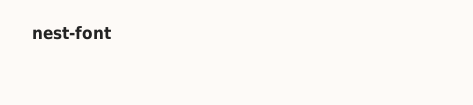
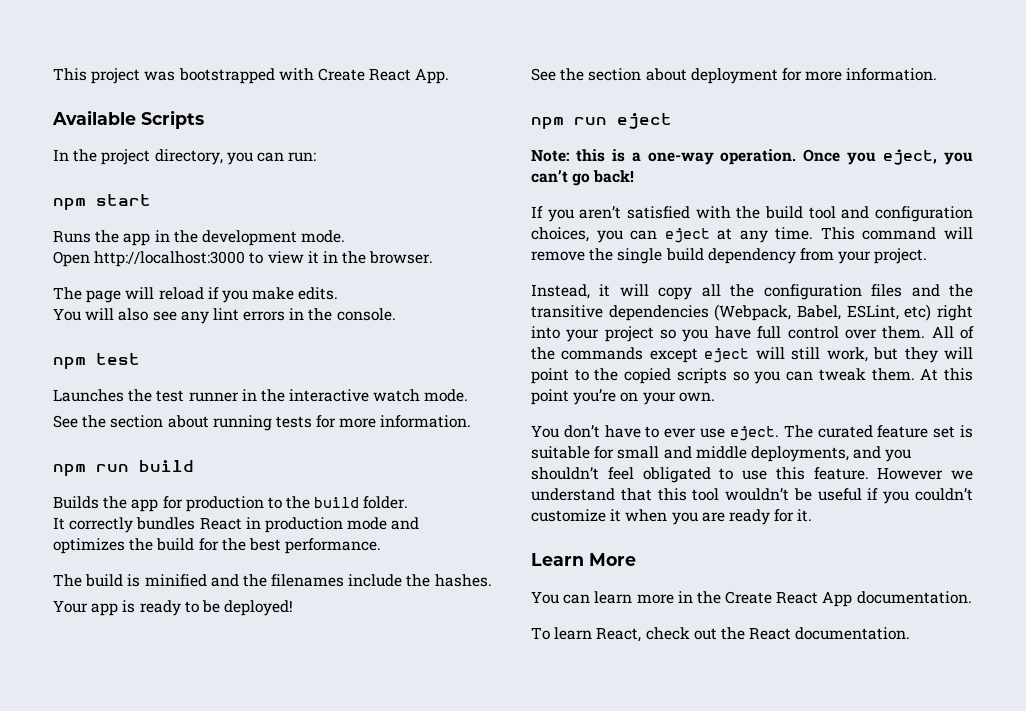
[32,26,111,40] nest-font -> [53,68,450,84] [52,110,204,129] [53,149,317,165] [53,194,151,210] [53,230,346,246] [53,251,434,267] [53,287,339,303] [53,308,396,324] [53,353,140,369] [53,389,469,402] [53,415,472,431] [53,460,194,476] [53,496,409,512] [53,517,420,533] [53,538,382,554] [53,574,492,587] [53,600,294,616] [531,68,938,84] [531,113,672,129] [531,149,974,165] [531,170,635,186] [531,206,973,222] [531,227,973,243] [531,248,928,264] [531,284,973,300] [531,304,974,321] [531,326,974,342] [531,347,973,363] [531,368,973,384] [531,389,715,405] [531,425,973,441] [531,446,912,462] [531,467,973,483] [531,488,973,504] [531,509,813,525] [531,553,636,566] [531,591,972,607] [531,627,911,642] This project was bootstrapped with Create React App. // Available Scripts // In the project directory, you can run: // npm start // Runs the app in the development mode. // Open http://localhost:3000 to view it in the browser. // The page will reload if you make edits. // You will also see any lint errors in the console. // npm test // Launches the test runner in the interactive watch mode. // See the section about running tests for more information. // npm run build // Builds the app for production to the build folder. // It correctly bundles React in production mode and optimizes the build for the best performance. // The build is minified and the filenames include the hashes. // Your app is ready to be deployed! // See the section about deployment for more information. // npm run eject // Note: this is a one-way operation. Once you eject, you can’t go back! // If you aren’t satisfied with the build tool and configuration choices, you can eject at any time. This command will remove the single build dependency from your project. // Instead, it will copy all the configuration files and the transitive dependencies (Webpack, Babel, ESLint, etc) right into your project so you have full control over them. All of the commands except eject will still work, but they will point to the copied scripts so you can tweak them. At this point you’re on your own. // You don’t have to ever use eject. The curated feature set is suitable for small and middle deployments, and you shouldn’t feel obligated to use this feature. However we understand that this tool wouldn’t be useful if you couldn’t customize it when you are ready for it. // Learn More // You can learn more in the Create React App documentation. // To learn React, check out the React documentation.

